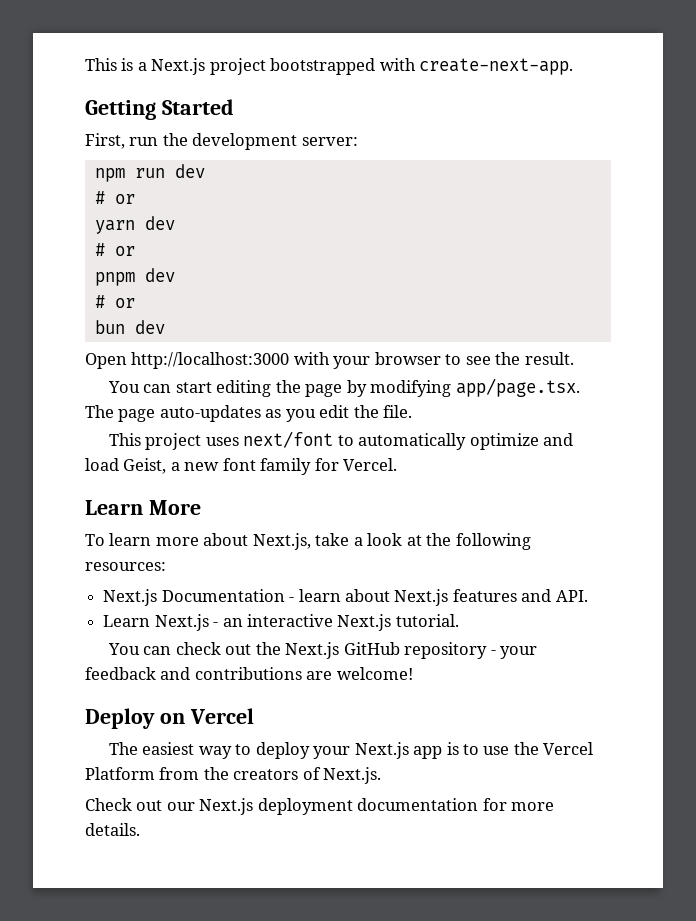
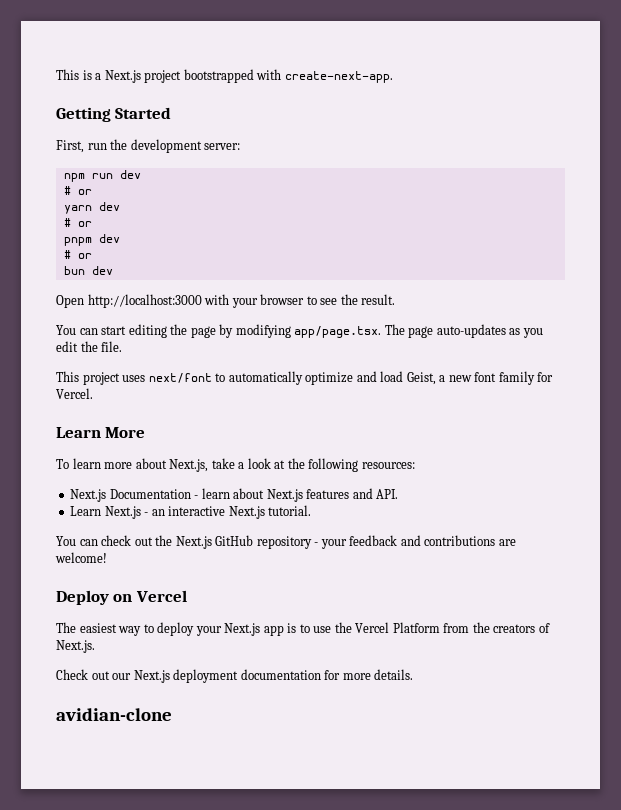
(140, 829) none -> [56,708,172,721] // avidian-clone

